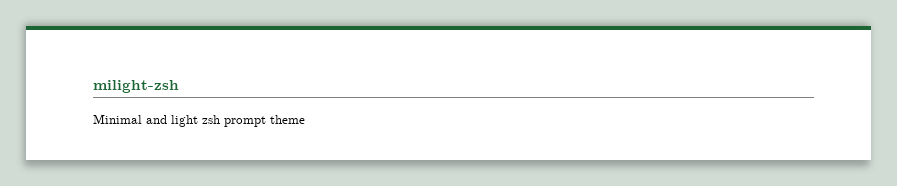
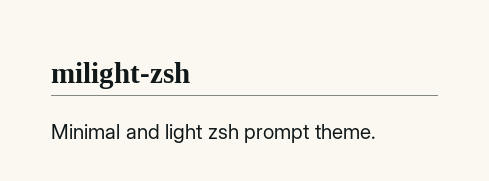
[270,115,305,124] theme -> [314,124,376,139] theme.

